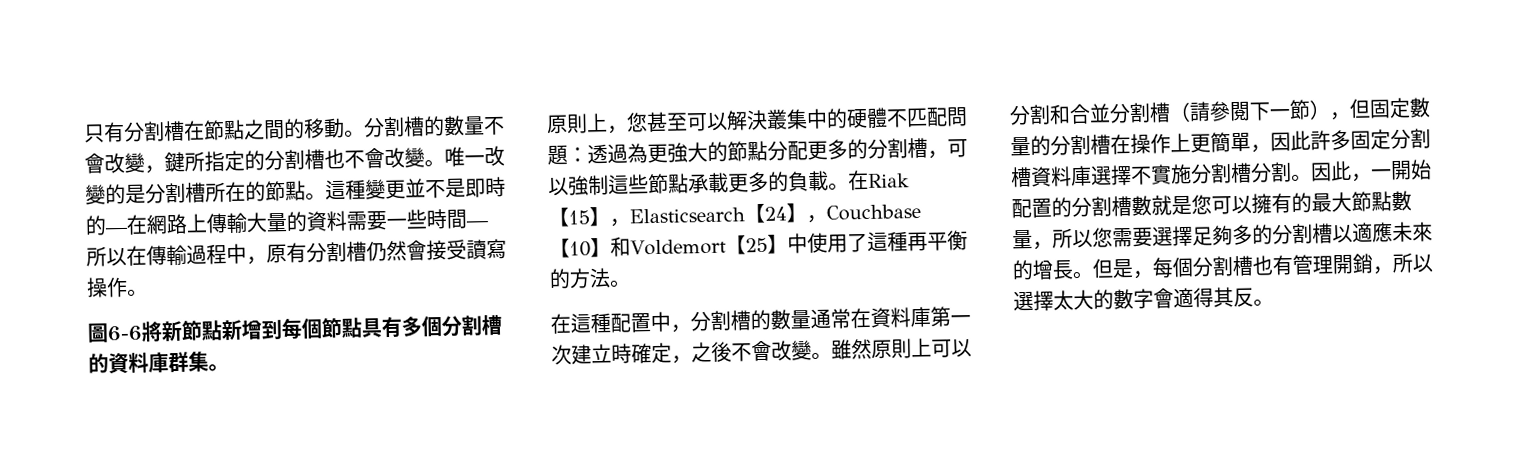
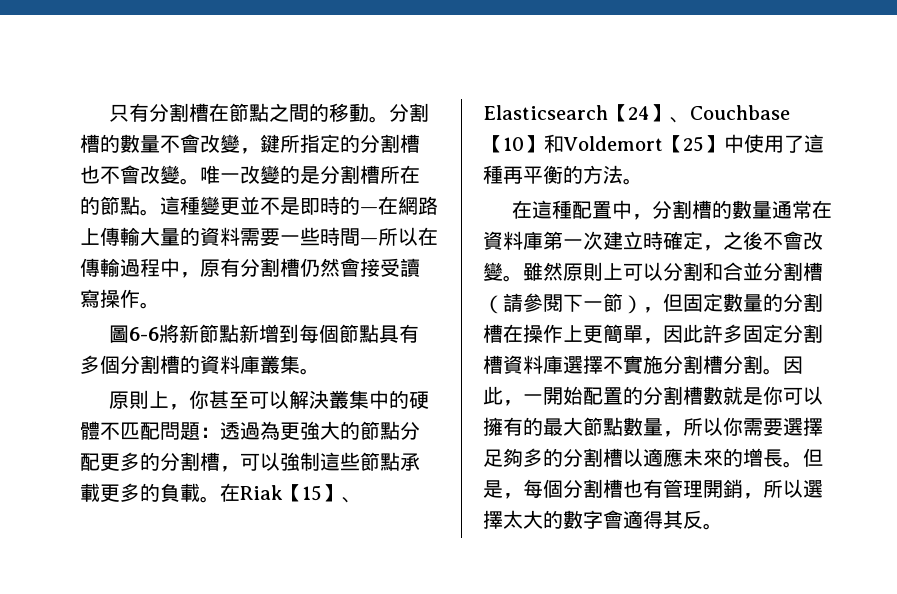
[168,351,189,373] 群 -> [260,355,280,374] 叢
[626,112,648,133] 您 -> [189,390,210,409] 你
[609,218,630,227] ， -> [342,497,362,503] 、
[806,214,827,224] ， -> [670,117,690,123] 、
[1191,194,1212,215] 您 -> [763,386,783,405] 你
[1092,227,1113,248] 您 -> [723,417,743,436] 你

